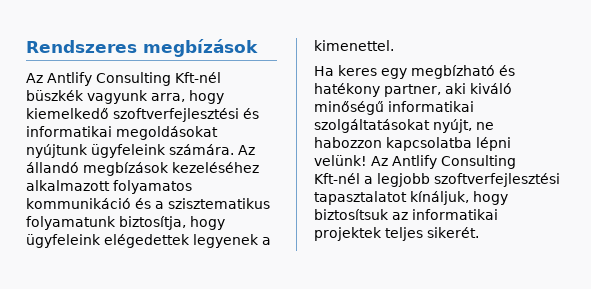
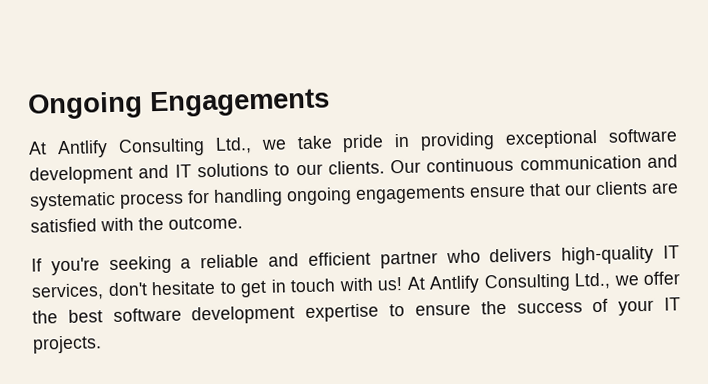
[26,39,258,57] [26,72,221,86] [26,90,224,104] [26,108,259,122] [26,126,218,140] [26,144,255,158] [26,162,259,176] [26,180,192,194] [26,198,270,209] [26,216,225,230] [26,234,271,248] [314,40,394,51] [314,65,515,79] [314,83,512,97] [314,101,474,115] [314,119,494,133] [314,137,511,151] [314,155,516,169] [314,173,560,187] [314,191,508,205] [314,209,498,220] [314,227,479,241] Rendszeres megbízások // Az Antlify Consulting Kft-nél büszkék vagyunk arra, hogy kiemelkedő szoftverfejlesztési és informatikai megoldásokat nyújtunk ügyfeleink számára. Az állandó megbízások kezeléséhez alkalmazott folyamatos kommunikáció és a szisztematikus folyamatunk biztosítja, hogy ügyfeleink elégedettek legyenek a kimenettel. // Ha keres egy megbízható és hatékony partner, aki kiváló minőségű informatikai szolgáltatásokat nyújt, ne habozzon kapcsolatba lépni velünk! Az Antlify Consulting Kft-nél a legjobb szoftverfejlesztési tapasztalatot kínáljuk, hogy biztosítsuk az informatikai projektek teljes sikerét. -> [27,88,330,120] [28,128,678,159] [29,154,678,185] [29,180,679,211] [30,216,243,233] [31,245,680,276] [31,271,680,301] [32,297,682,325] [32,335,102,354] Ongoing Engagements // At Antlify Consulting Ltd., we take pride in providing exceptional software development and IT solutions to our clients. Our continuous communication and systematic process for handling ongoing engagements ensure that our clients are satisfied with the outcome. // If you're seeking a reliable and efficient partner who delivers high-quality IT services, don't hesitate to get in touch with us! At Antlify Consulting Ltd., we offer the best software development expertise to ensure the success of your IT projects.

